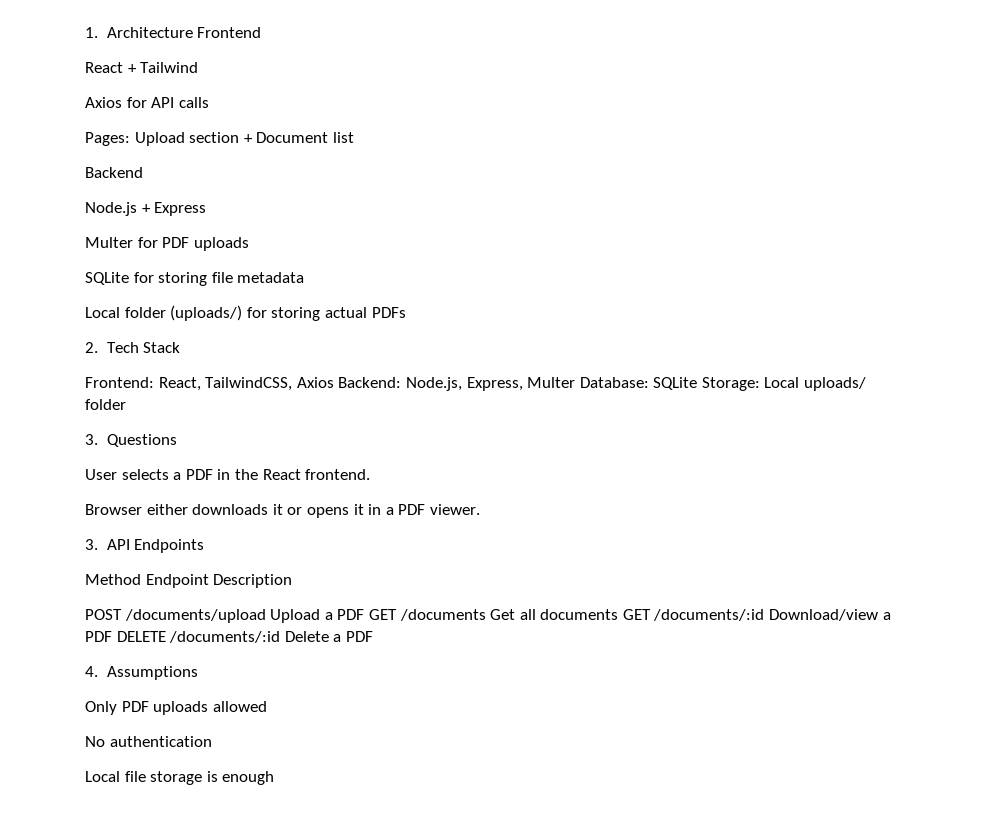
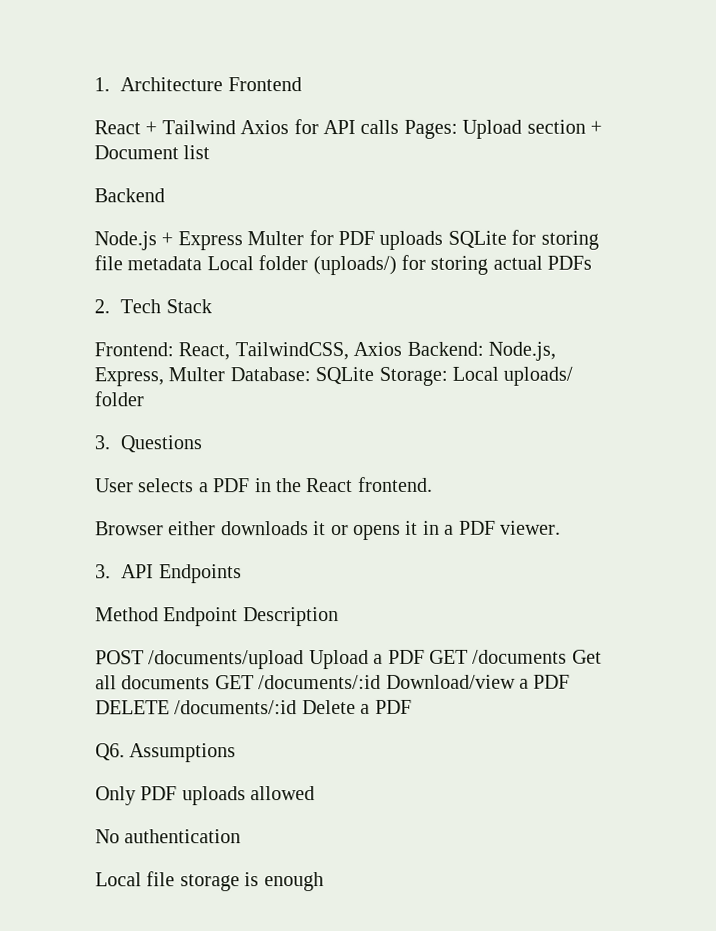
(199, 67) // -> (236, 127) none
(209, 102) // -> (400, 126) none
(207, 209) // -> (243, 241) none
(249, 244) // -> (444, 240) none
(305, 277) // -> (203, 263) none
[85,666,98,677] 4. -> [95,743,125,761] Q6.

